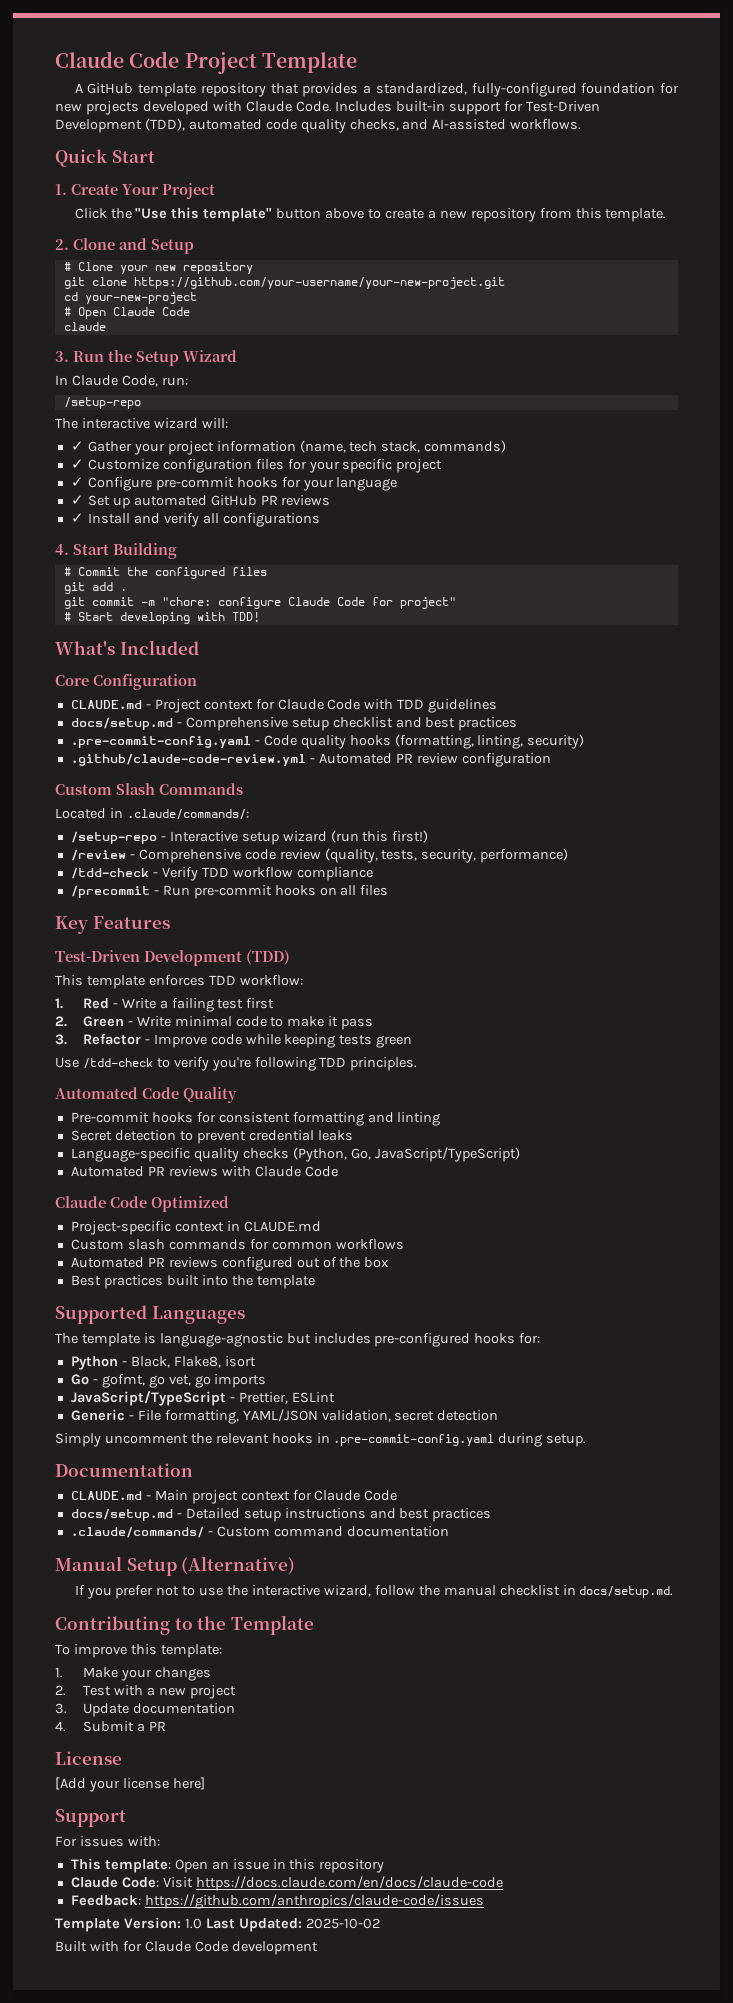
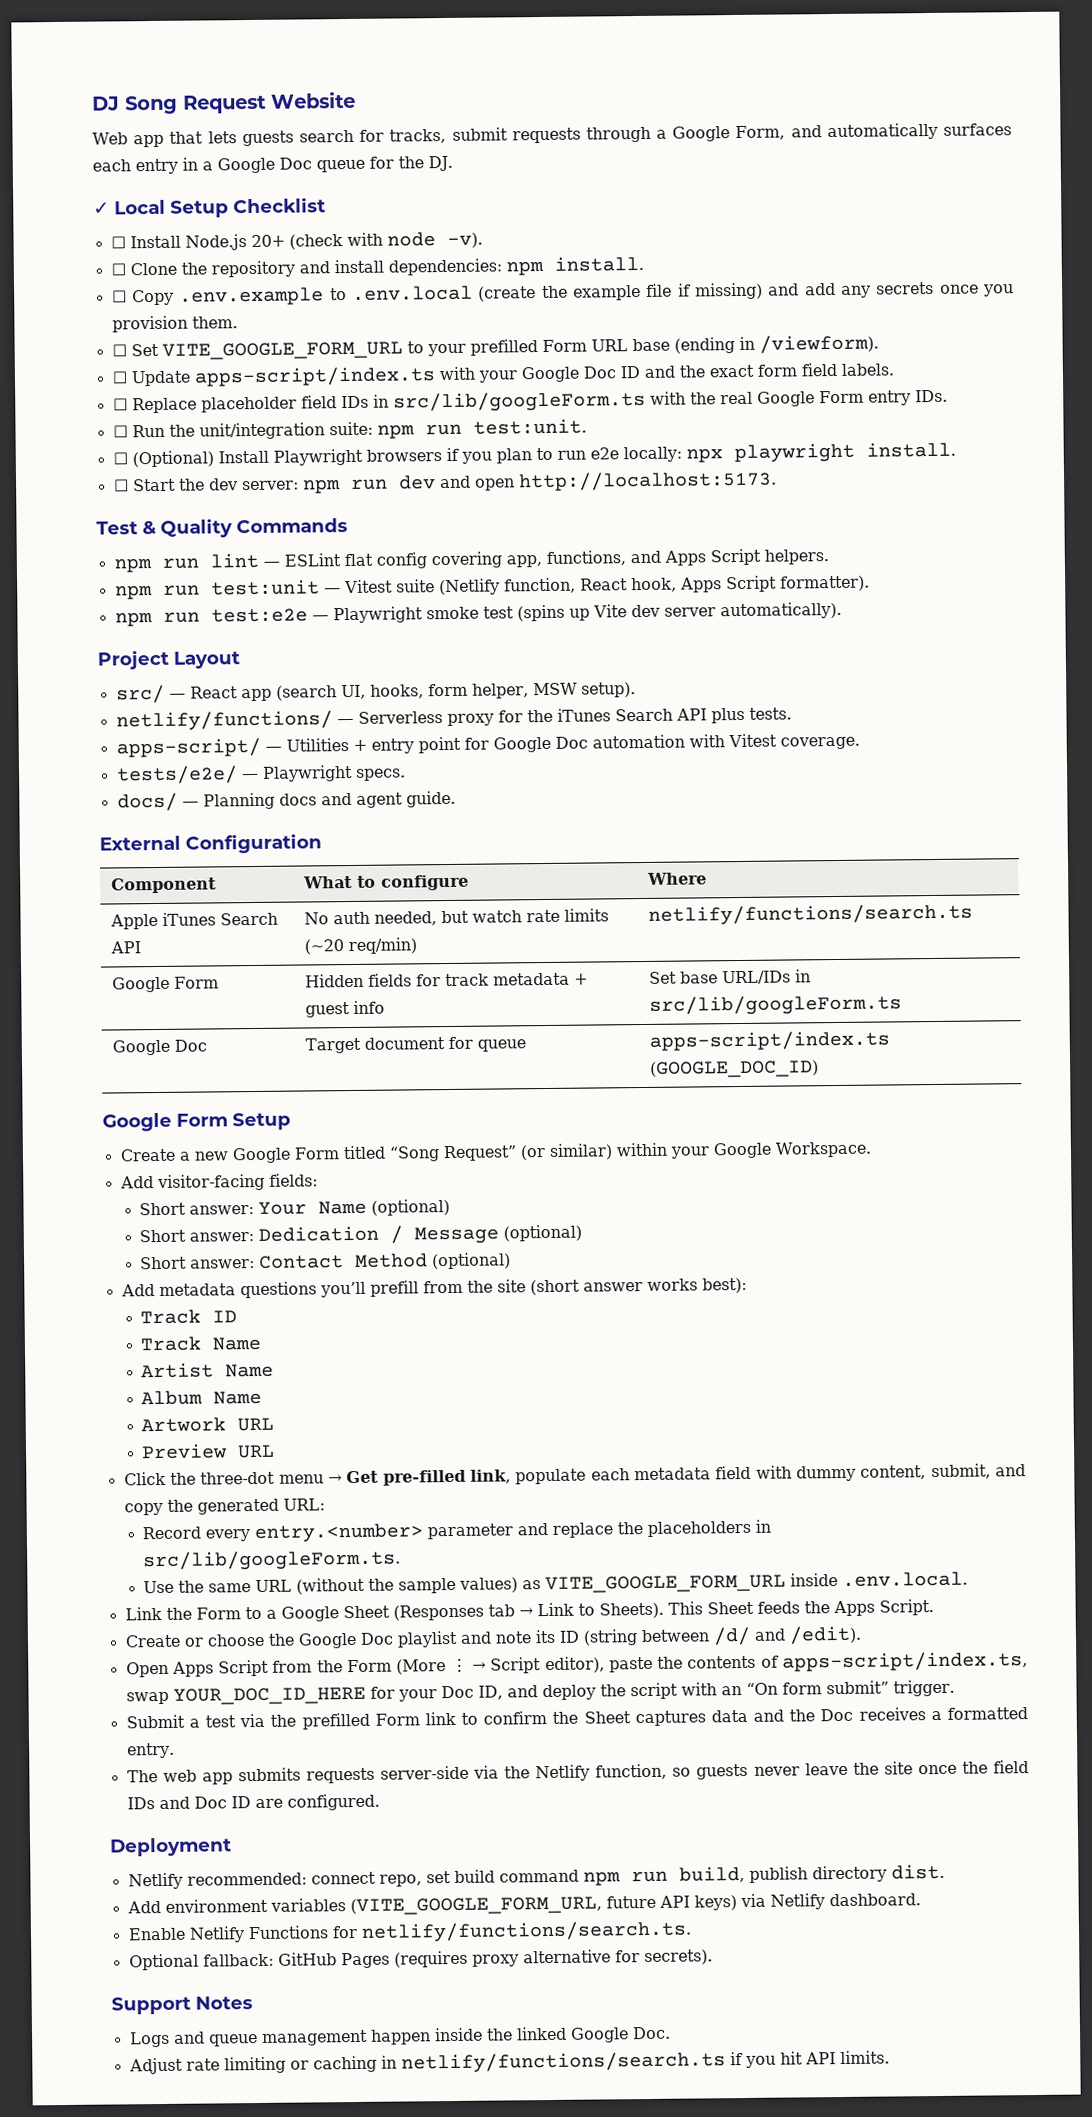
[55,51,357,74] [74,83,679,97] [55,101,601,115] [55,118,582,133] [55,149,155,167] [55,183,215,199] [74,207,667,222] [55,238,194,254] [63,262,253,274] [63,277,505,289] [63,292,197,304] [63,307,190,319] [63,322,106,331] [55,350,237,366] [55,375,188,387] [63,397,141,409] [55,418,228,429] [70,440,507,455] [70,459,443,473] [70,477,398,491] [70,495,331,509] [70,513,320,527] [55,543,177,559] [63,567,267,579] [63,582,127,594] [63,597,456,609] [63,612,260,624] [55,640,199,655] [55,674,197,690] [70,699,498,713] [70,717,518,731] [70,734,585,749] [70,753,551,767] [55,783,243,795] [55,808,249,820] [70,830,429,845] [70,848,569,863] [70,867,373,881] [70,885,389,899] [55,916,170,934] [55,950,290,966] [55,975,303,989] [55,998,275,1012] [55,1016,374,1030] [55,1033,413,1048] [55,1057,418,1071] [55,1087,237,1103] [70,1112,441,1126] [70,1130,353,1144] [70,1147,520,1162] [70,1166,338,1177] [55,1196,229,1212] [70,1221,321,1235] [70,1239,404,1250] [70,1257,390,1271] [70,1275,315,1289] [55,1305,245,1324] [55,1333,541,1347] [70,1356,256,1370] [70,1374,267,1388] [70,1391,335,1406] [70,1409,499,1424] [55,1433,587,1447] [55,1463,193,1477] [70,1490,398,1504] [70,1508,492,1522] [70,1526,449,1538] [55,1556,296,1576] [74,1585,674,1599] [55,1615,314,1635] [55,1644,222,1658] [55,1667,211,1681] [55,1685,236,1699] [55,1703,235,1717] [55,1721,166,1732] [55,1751,122,1765] [55,1777,205,1792] [55,1809,126,1827] [55,1836,160,1847] [70,1858,385,1873] [70,1876,503,1891] [70,1894,484,1909] [55,1917,380,1932] [55,1941,318,1955] Claude Code Project Template // A GitHub template repository that provides a standardized, fully-configured foundation for new projects developed with Claude Code. Includes built-in support for Test-Driven Development (TDD), automated code quality checks, and AI-assisted workflows. // Quick Start // 1. Create Your Project // Click the "Use this template" button above to create a new repository from this template. // 2. Clone and Setup // # Clone your new repository // git clone https://github.com/your-username/your-new-project.git // cd your-new-project // # Open Claude Code // claude // 3. Run the Setup Wizard // In Claude Code, run: // /setup-repo // The interactive wizard will: // ✓ Gather your project information (name, tech stack, commands) // ✓ Customize configuration files for your specific project // ✓ Configure pre-commit hooks for your language // ✓ Set up automated GitHub PR reviews // ✓ Install and verify all configurations // 4. Start Building // # Commit the configured files // git add . // git commit -m "chore: configure Claude Code for project" // # Start developing with TDD! // What's Included // Core Configuration // CLAUDE.md - Project context for Claude Code with TDD guidelines // docs/setup.md - Comprehensive setup checklist and best practices // .pre-commit-config.yaml - Code quality hooks (formatting, linting, security) // .github/claude-code-review.yml - Automated PR review configuration // Custom Slash Commands // Located in .claude/commands/: // /setup-repo - Interactive setup wizard (run this first!) // /review - Comprehensive code review (quality, tests, security, performance) // /tdd-check - Verify TDD workflow compliance // /precommit - Run pre-commit hooks on all files // Key Features // Test-Driven Development (TDD) // This template enforces TDD workflow: // 1. Red - Write a failing test first // 2. Green - Write minimal code to make it pass // 3. Refactor - Improve code while keeping tests green // Use /tdd-check to verify you're following TDD principles. // Automated Code Quality // Pre-commit hooks for consistent formatting and linting // Secret detection to prevent credential leaks // Language-specific quality checks (Python, Go, JavaScript/TypeScript) // Automated PR reviews with Claude Code // Claude Code Optimized // Project-specific context in CLAUDE.md // Custom slash commands for common workflows // Automated PR reviews configured out of the box // Best practices built into the template // Supported Languages // The template is language-agnostic but includes pre-configured hooks for: // Python - Black, Flake8, isort // Go - gofmt, go vet, go imports // JavaScript/TypeScript - Prettier, ESLint // Generic - File formatting, YAML/JSON validation, secret detection // Simply uncomment the relevant hooks in .pre-commit-config.yaml during setup. // Documentation // CLAUDE.md - Main project context for Claude Code // docs/setup.md - Detailed setup instructions and best practices // .claude/commands/ - Custom command documentation // Manual Setup (Alternative) // If you prefer not to use the interactive wizard, follow the manual checklist in docs/setup.md. // Contributing to the Template // To improve this template: // 1. Make your changes // 2. Test with a new project // 3. Update documentation // 4. Submit a PR // License // [Add your license here] // Support // For issues with: // This template: Open an issue in this repository // Claude Code: Visit https://docs.claude.com/en/docs/claude-code // Feedback: https://github.com/anthropics/claude-code/issues // Template Version: 1.0 Last Updated: 2025-10-02 // Built with for Claude Code development -> [92,91,356,115] [92,122,1012,148] [92,155,453,175] [93,197,326,218] [110,232,483,251] [110,255,644,278] [111,281,1014,306] [111,315,238,333] [111,334,879,360] [111,362,894,387] [112,389,948,414] [112,418,587,440] [112,441,956,468] [113,470,777,494] [96,518,348,538] [113,548,829,573] [114,575,870,600] [114,601,842,627] [97,649,240,670] [115,682,636,704] [115,707,792,732] [115,733,860,758] [115,764,406,785] [116,790,456,812] [99,833,322,854] [110,877,217,894] [302,874,469,891] [646,872,707,885] [109,912,278,930] [109,941,141,954] [303,908,609,926] [303,937,417,955] [647,903,973,926] [111,976,219,993] [304,972,588,988] [304,1000,385,1018] [648,969,811,985] [648,994,902,1016] [111,1039,207,1056] [304,1036,526,1054] [648,1030,890,1051] [649,1060,819,1078] [102,1112,291,1132] [119,1141,872,1164] [119,1173,318,1192] [139,1198,451,1216] [139,1224,583,1245] [140,1252,512,1270] [120,1277,747,1299] [140,1309,238,1325] [140,1336,262,1352] [141,1362,275,1379] [141,1390,263,1406] [141,1417,275,1433] [141,1443,276,1460] [123,1463,1026,1486] [123,1498,325,1516] [142,1519,772,1544] [143,1549,402,1572] [143,1571,969,1595] [124,1599,934,1622] [124,1625,862,1649] [125,1651,1028,1678] [125,1679,955,1705] [125,1707,1028,1730] [126,1742,175,1759] [126,1760,1030,1785] [126,1793,380,1811] [110,1837,232,1857] [127,1863,945,1890] [126,1893,921,1916] [127,1920,692,1943] [128,1949,713,1971] [111,1996,253,2015] [129,2026,671,2048] [128,2050,890,2075] DJ Song Request Website // Web app that lets guests search for tracks, submit requests through a Google Form, and automatically surfaces each entry in a Google Doc queue for the DJ. // ✓ Local Setup Checklist // ☐ Install Node.js 20+ (check with node -v). // ☐ Clone the repository and install dependencies: npm install. // ☐ Copy .env.example to .env.local (create the example file if missing) and add any secrets once you provision them. // ☐ Set VITE_GOOGLE_FORM_URL to your prefilled Form URL base (ending in /viewform). // ☐ Update apps-script/index.ts with your Google Doc ID and the exact form field labels. // ☐ Replace placeholder field IDs in src/lib/googleForm.ts with the real Google Form entry IDs. // ☐ Run the unit/integration suite: npm run test:unit. // ☐ (Optional) Install Playwright browsers if you plan to run e2e locally: npx playwright install. // ☐ Start the dev server: npm run dev and open http://localhost:5173. // Test & Quality Commands // npm run lint — ESLint flat config covering app, functions, and Apps Script helpers. // npm run test:unit — Vitest suite (Netlify function, React hook, Apps Script formatter). // npm run test:e2e — Playwright smoke test (spins up Vite dev server automatically). // Project Layout // src/ — React app (search UI, hooks, form helper, MSW setup). // netlify/functions/ — Serverless proxy for the iTunes Search API plus tests. // apps-script/ — Utilities + entry point for Google Doc automation with Vitest coverage. // tests/e2e/ — Playwright specs. // docs/ — Planning docs and agent guide. // External Configuration // Component | What to configure | Where // Apple iTunes Search API | No auth needed, but watch rate limits (~20 req/min) | netlify/functions/search.ts // Google Form | Hidden fields for track metadata + guest info | Set base URL/IDs in src/lib/googleForm.ts // Google Doc | Target document for queue | apps-script/index.ts (GOOGLE_DOC_ID) // Google Form Setup // Create a new Google Form titled “Song Request” (or similar) within your Google Workspace. // Add visitor-facing fields: // Short answer: Your Name (optional) // Short answer: Dedication / Message (optional) // Short answer: Contact Method (optional) // Add metadata questions you’ll prefill from the site (short answer works best): // Track ID // Track Name // Artist Name // Album Name // Artwork URL // Preview URL // Click the three-dot menu → Get pre-filled link, populate each metadata field with dummy content, submit, and copy the generated URL: // Record every entry.<number> parameter and replace the placeholders in src/lib/googleForm.ts. // Use the same URL (without the sample values) as VITE_GOOGLE_FORM_URL inside .env.local. // Link the Form to a Google Sheet (Responses tab → Link to Sheets). This Sheet feeds the Apps Script. // Create or choose the Google Doc playlist and note its ID (string between /d/ and /edit). // Open Apps Script from the Form (More ⋮ → Script editor), paste the contents of apps-script/index.ts, swap YOUR_DOC_ID_HERE for your Doc ID, and deploy the script with an “On form submit” trigger. // Submit a test via the prefilled Form link to confirm the Sheet captures data and the Doc receives a formatted entry. // The web app submits requests server-side via the Netlify function, so guests never leave the site once the field IDs and Doc ID are configured. // Deployment // Netlify recommended: connect repo, set build command npm run build, publish directory dist. // Add environment variables (VITE_GOOGLE_FORM_URL, future API keys) via Netlify dashboard. // Enable Netlify Functions for netlify/functions/search.ts. // Optional fallback: GitHub Pages (requires proxy alternative for secrets). // Support Notes // Logs and queue management happen inside the linked Google Doc. // Adjust rate limiting or caching in netlify/functions/search.ts if you hit API limits.

